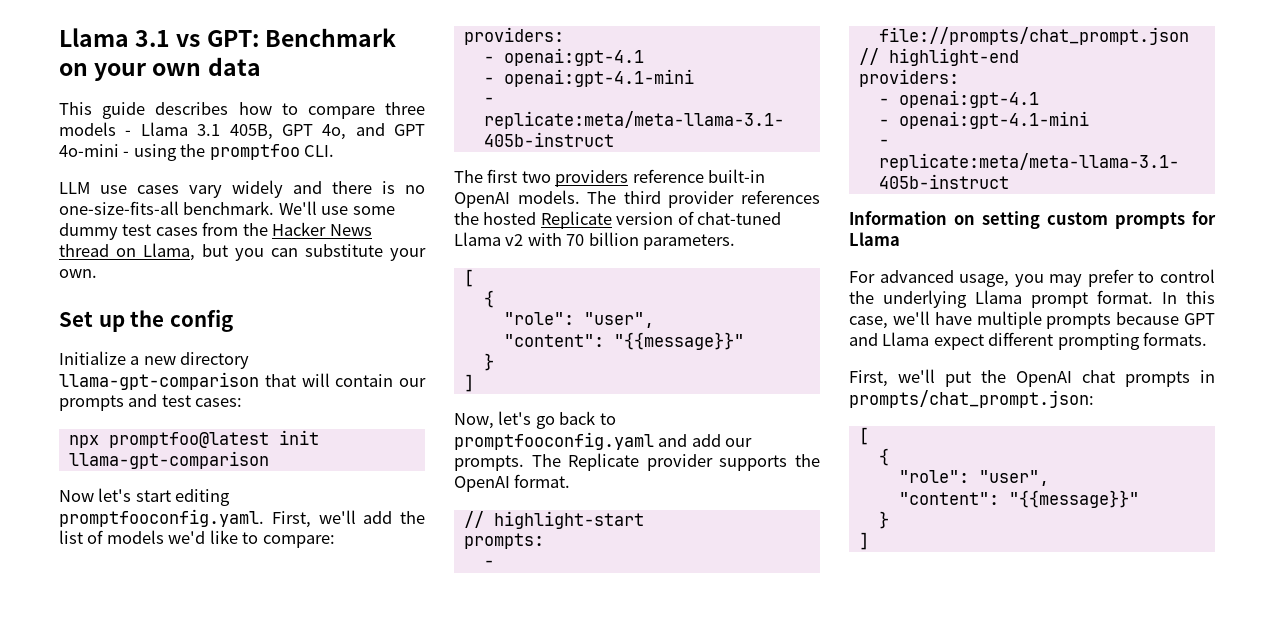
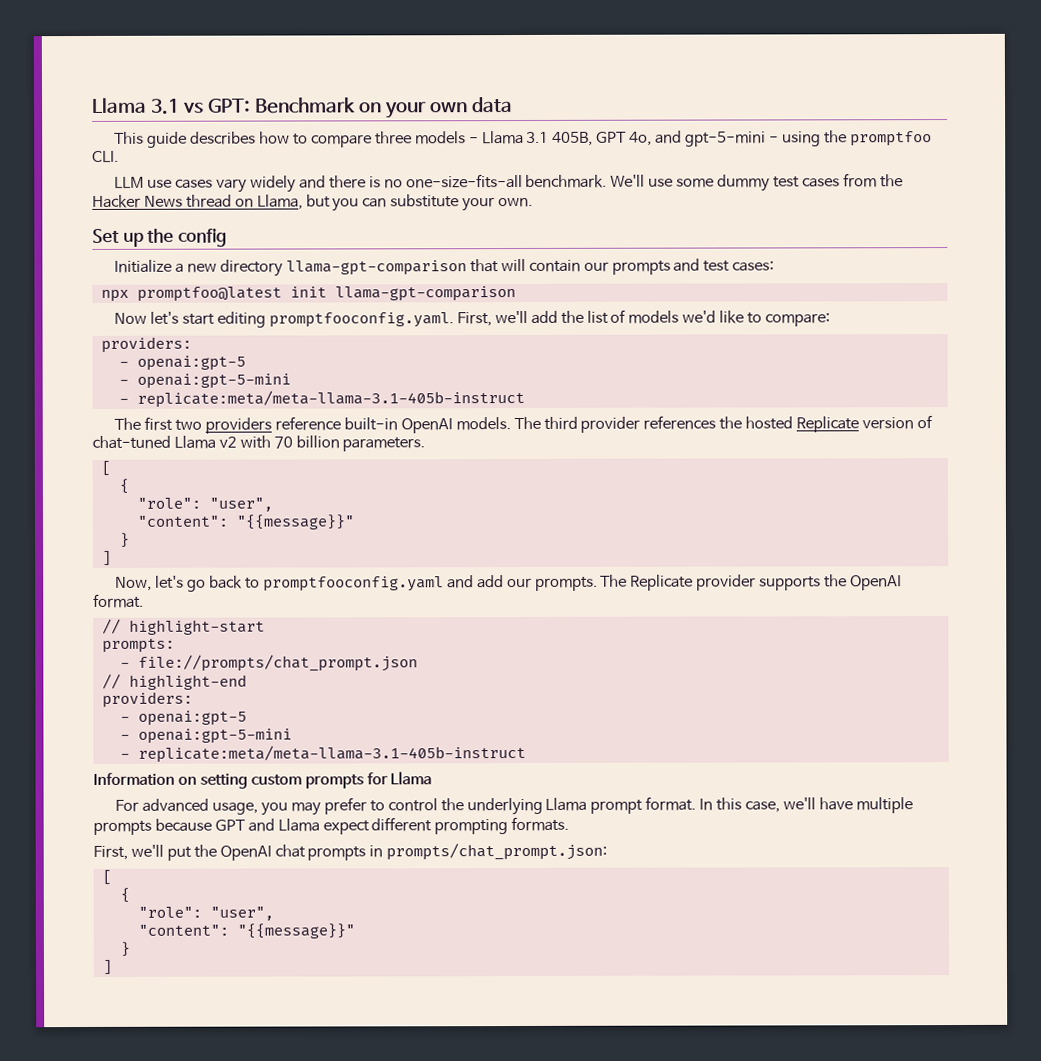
[394,124,425,136] [59,144,119,157] GPT 4o-mini -> [685,131,767,147] gpt-5-mini
[503,48,644,66] [483,69,694,87] openai:gpt-4.1 // - openai:gpt-4.1-mini -> [136,355,246,371] [118,373,291,389] openai:gpt-5 // - openai:gpt-5-mini
[898,90,1039,108] [878,111,1089,129] openai:gpt-4.1 // - openai:gpt-4.1-mini -> [137,710,247,726] [119,728,292,744] openai:gpt-5 // - openai:gpt-5-mini

